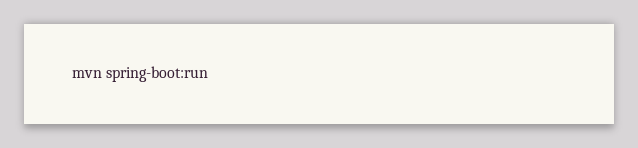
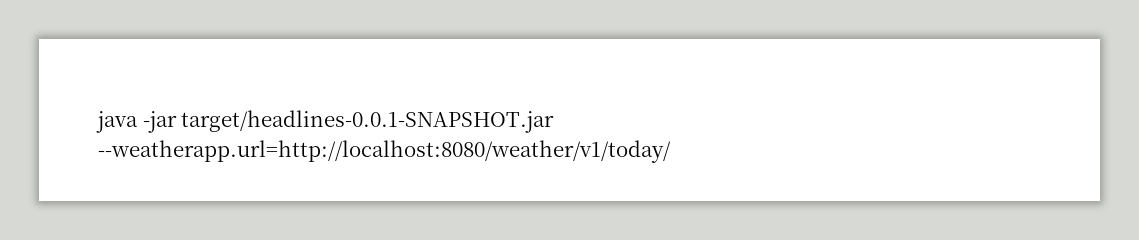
[72,66,209,82] mvn spring-boot:run -> [96,110,555,133] [98,140,671,163] java -jar target/headlines-0.0.1-SNAPSHOT.jar --weatherapp.url=http://localhost:8080/weather/v1/today/

